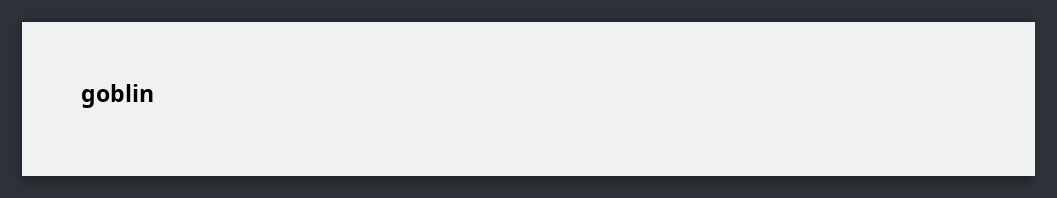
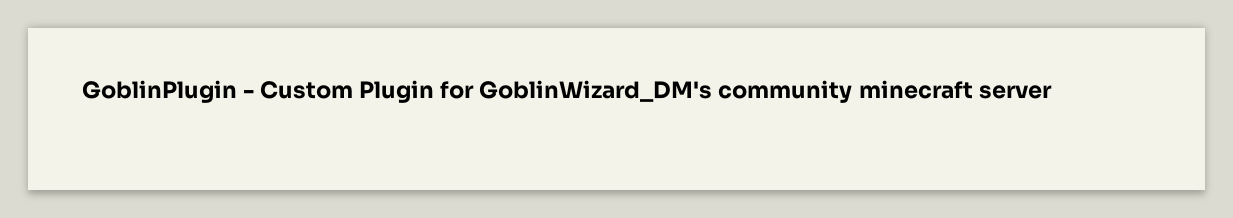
[81,84,154,108] goblin -> [82,80,1052,103] GoblinPlugin - Custom Plugin for GoblinWizard_DM's community minecraft server

